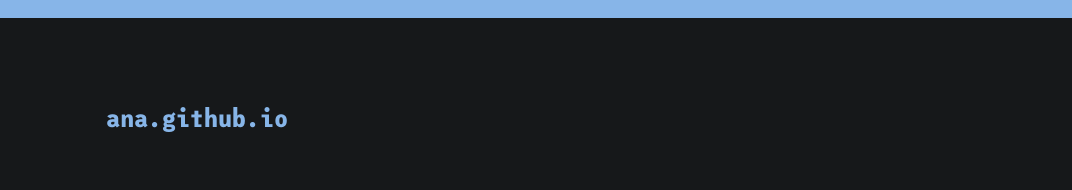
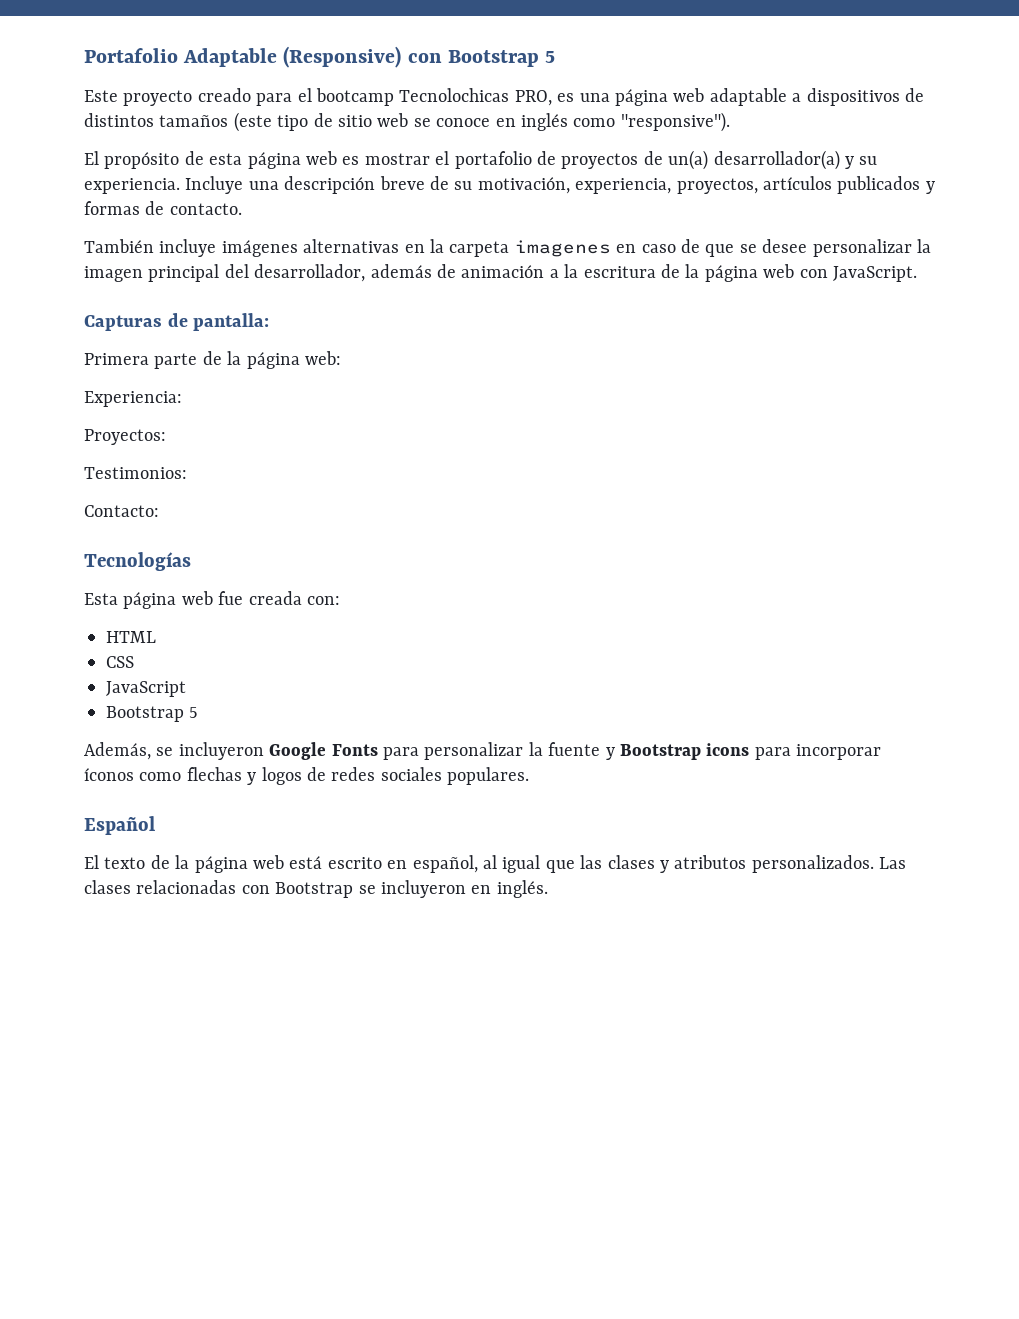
[106,107,288,133] ana.github.io -> [84,46,556,68] [84,88,924,106] [84,112,730,132] [84,150,878,170] [84,176,935,194] [84,201,242,215] [84,239,931,257] [84,264,917,282] [84,313,270,331] [84,351,341,369] [84,391,182,407] [84,429,166,445] [84,467,187,479] [84,505,159,517] [84,552,191,571] [84,591,340,609] [106,631,156,643] [106,656,134,668] [106,681,186,697] [106,706,199,722] [84,742,882,760] [84,767,530,785] [84,816,155,835] [84,855,907,873] [84,880,548,898] Portafolio Adaptable (Responsive) con Bootstrap 5 // Este proyecto creado para el bootcamp Tecnolochicas PRO, es una página web adaptable a dispositivos de distintos tamaños (este tipo de sitio web se conoce en inglés como "responsive"). // El propósito de esta página web es mostrar el portafolio de proyectos de un(a) desarrollador(a) y su experiencia. Incluye una descripción breve de su motivación, experiencia, proyectos, artículos publicados y formas de contacto. // También incluye imágenes alternativas en la carpeta imagenes en caso de que se desee personalizar la imagen principal del desarrollador, además de animación a la escritura de la página web con JavaScript. // Capturas de pantalla: // Primera parte de la página web: // Experiencia: // Proyectos: // Testimonios: // Contacto: // Tecnologías // Esta página web fue creada con: // HTML // CSS // JavaScript // Bootstrap 5 // Además, se incluyeron Google Fonts para personalizar la fuente y Bootstrap icons para incorporar íconos como flechas y logos de redes sociales populares. // Español // El texto de la página web está escrito en español, al igual que las clases y atributos personalizados. Las clases relacionadas con Bootstrap se incluyeron en inglés.

